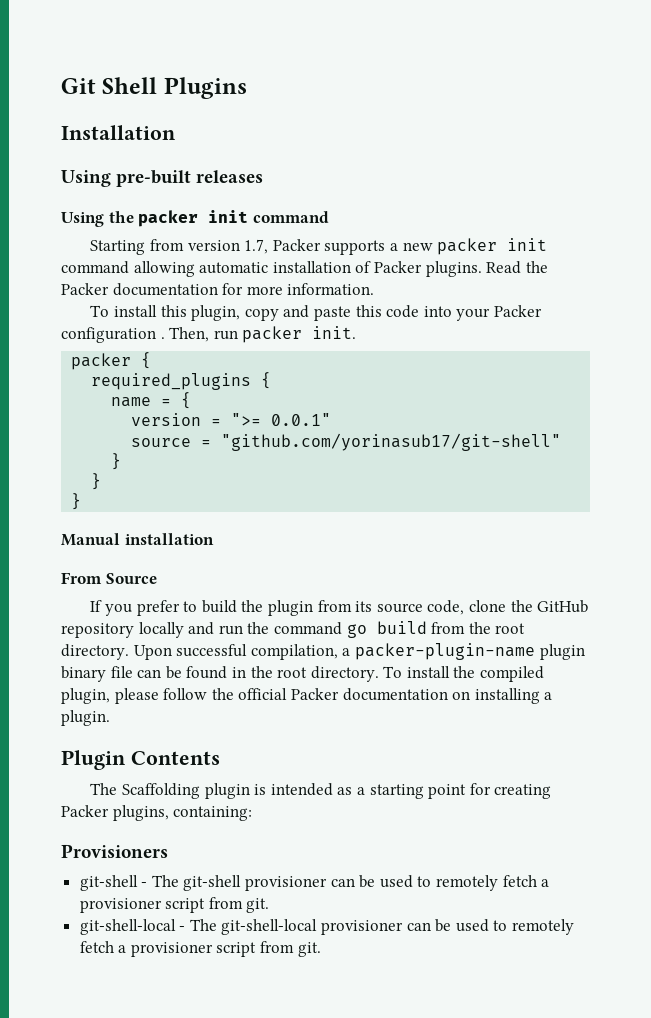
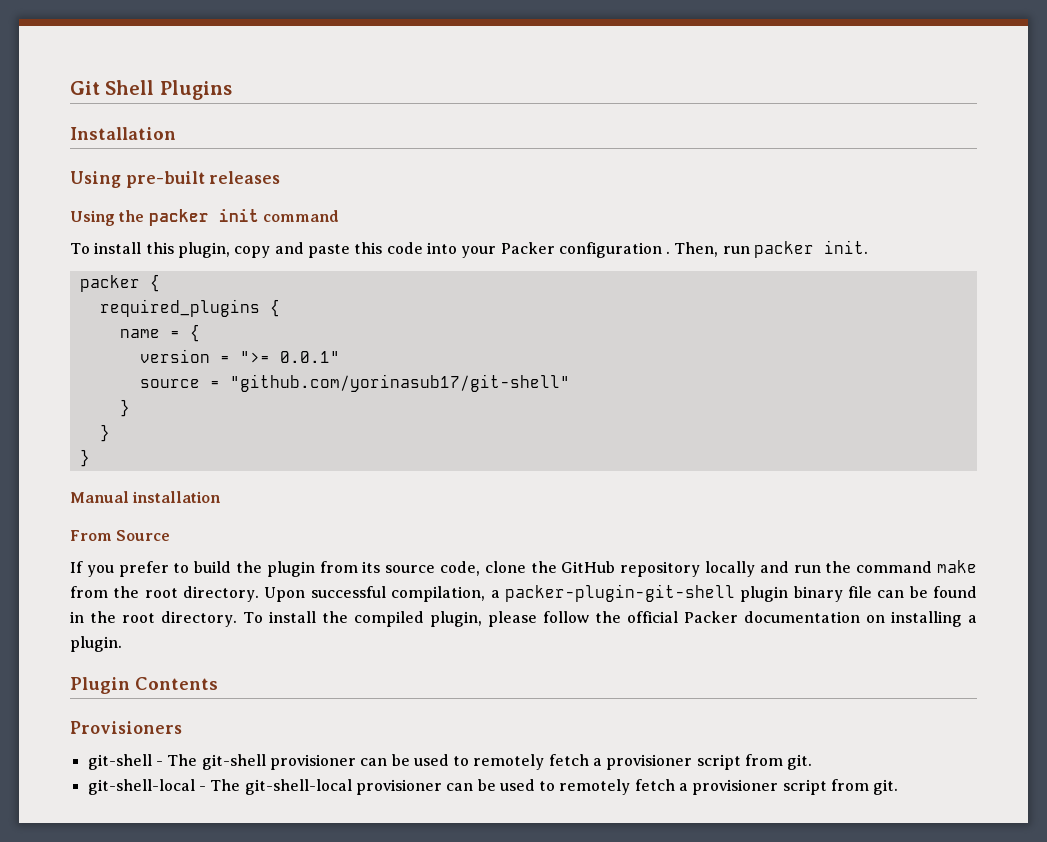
[90,238,548,255] [61,261,548,277] [61,283,375,296] // Starting from version 1.7, Packer supports a new packer init command allowing automatic installation of Packer plugins. Read the Packer documentation for more information. -> (339, 216) none
[346,621,427,638] go build -> [936,560,977,573] make
[354,643,535,660] packer-plugin-name -> [504,584,735,602] packer-plugin-git-shell
[90,783,552,799] [61,805,253,821] // The Scaffolding plugin is intended as a starting point for creating Packer plugins, containing: -> (218, 683) none

